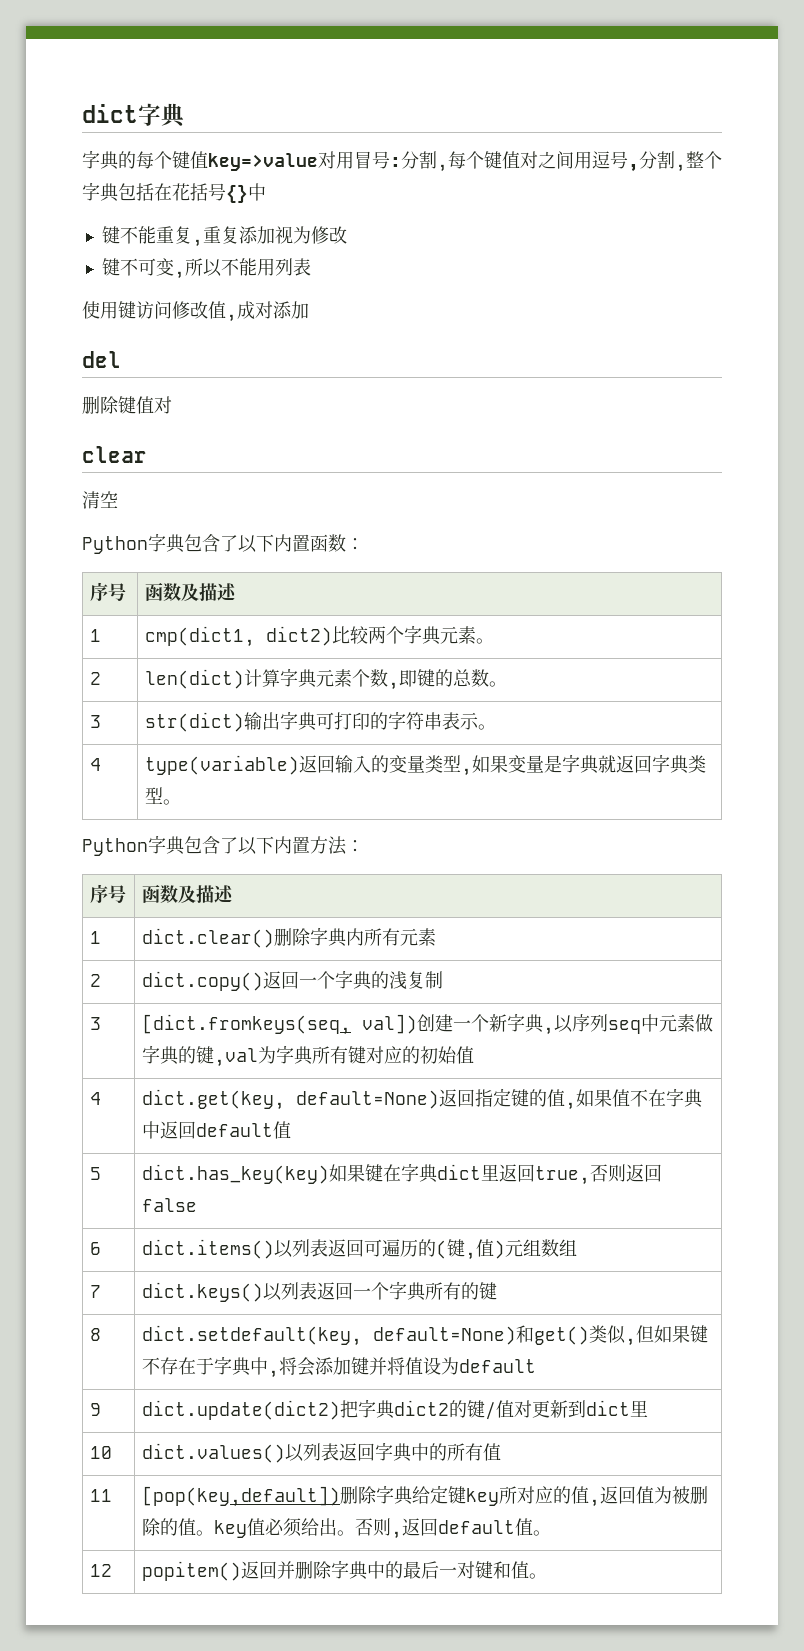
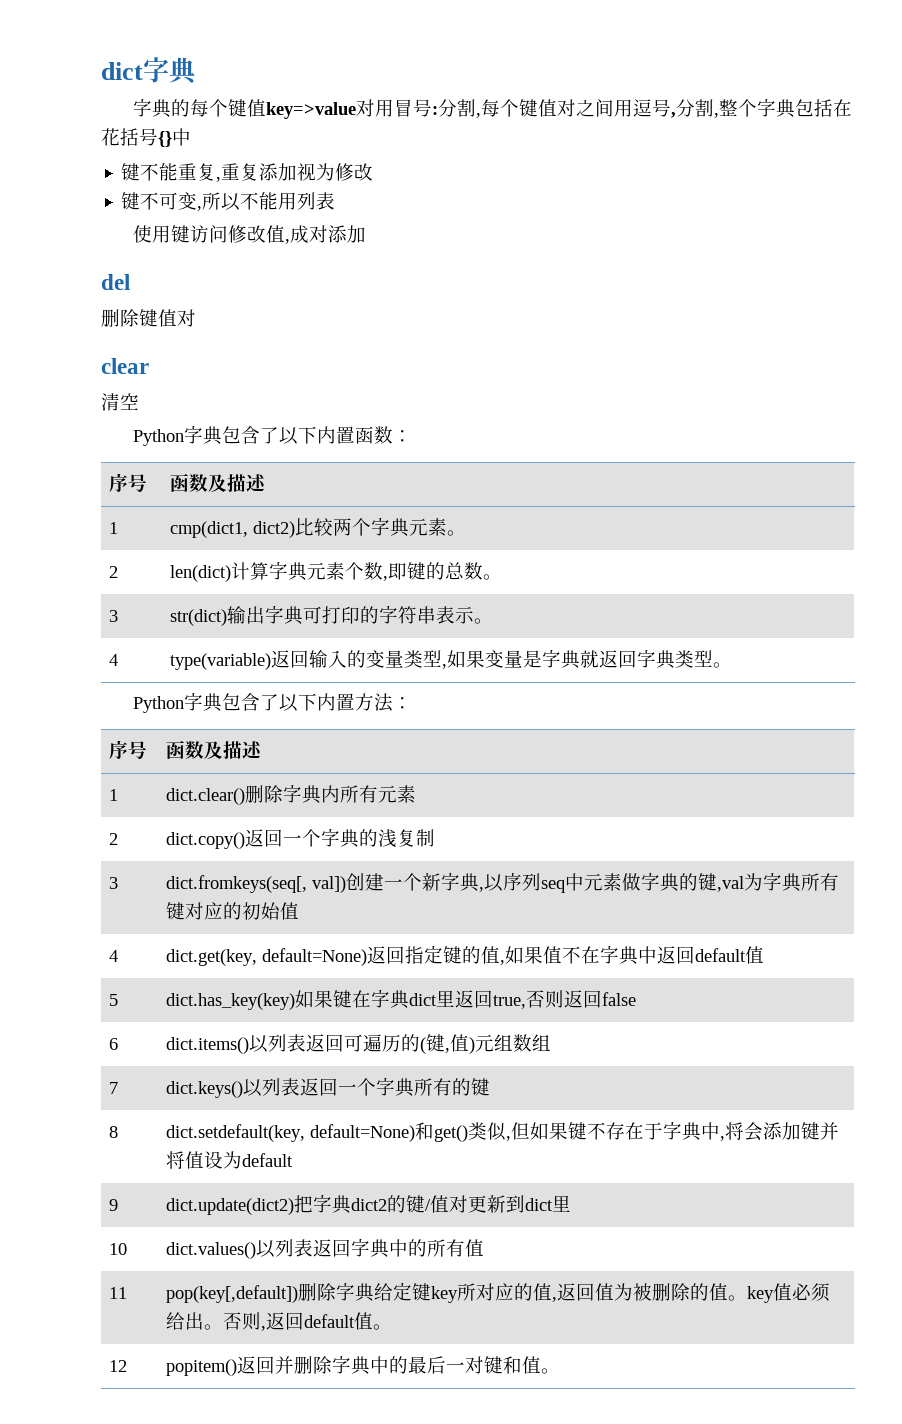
[141,1014,351,1035] [dict.fromkeys(seq, -> [166,875,308,893] dict.fromkeys(seq[,
[141,1486,340,1507] [pop(key,default]) -> [166,1285,299,1303] pop(key[,default])

